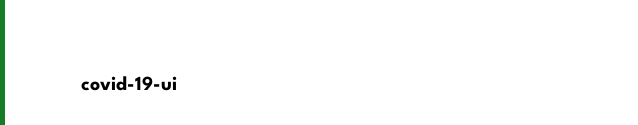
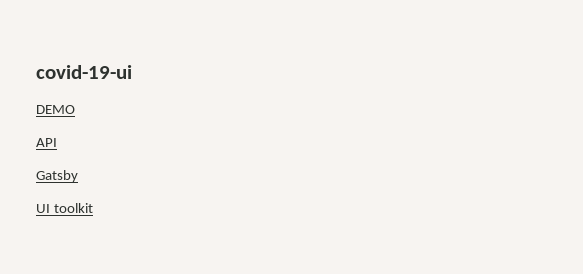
(177, 83) none -> [36,105,75,114] [36,138,57,147] [36,170,78,182] [36,203,93,213] // DEMO // API // Gatsby // UI toolkit

